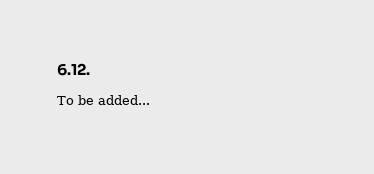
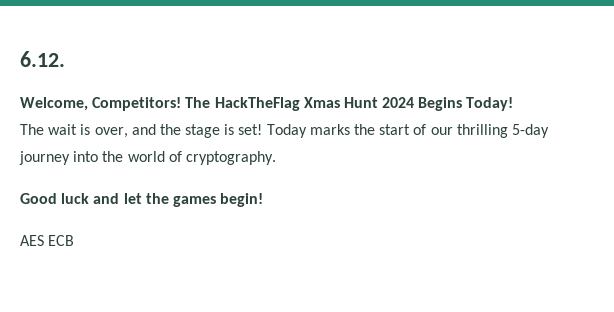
[57,95,150,105] To be added... -> [20,97,514,111] [20,124,549,138] [19,151,276,165] [20,193,264,207] [20,235,75,246] Welcome, Competitors! The HackTheFlag Xmas Hunt 2024 Begins Today! // The wait is over, and the stage is set! Today marks the start of our thrilling 5-day journey into the world of cryptography. // Good luck and let the games begin! // AES ECB

